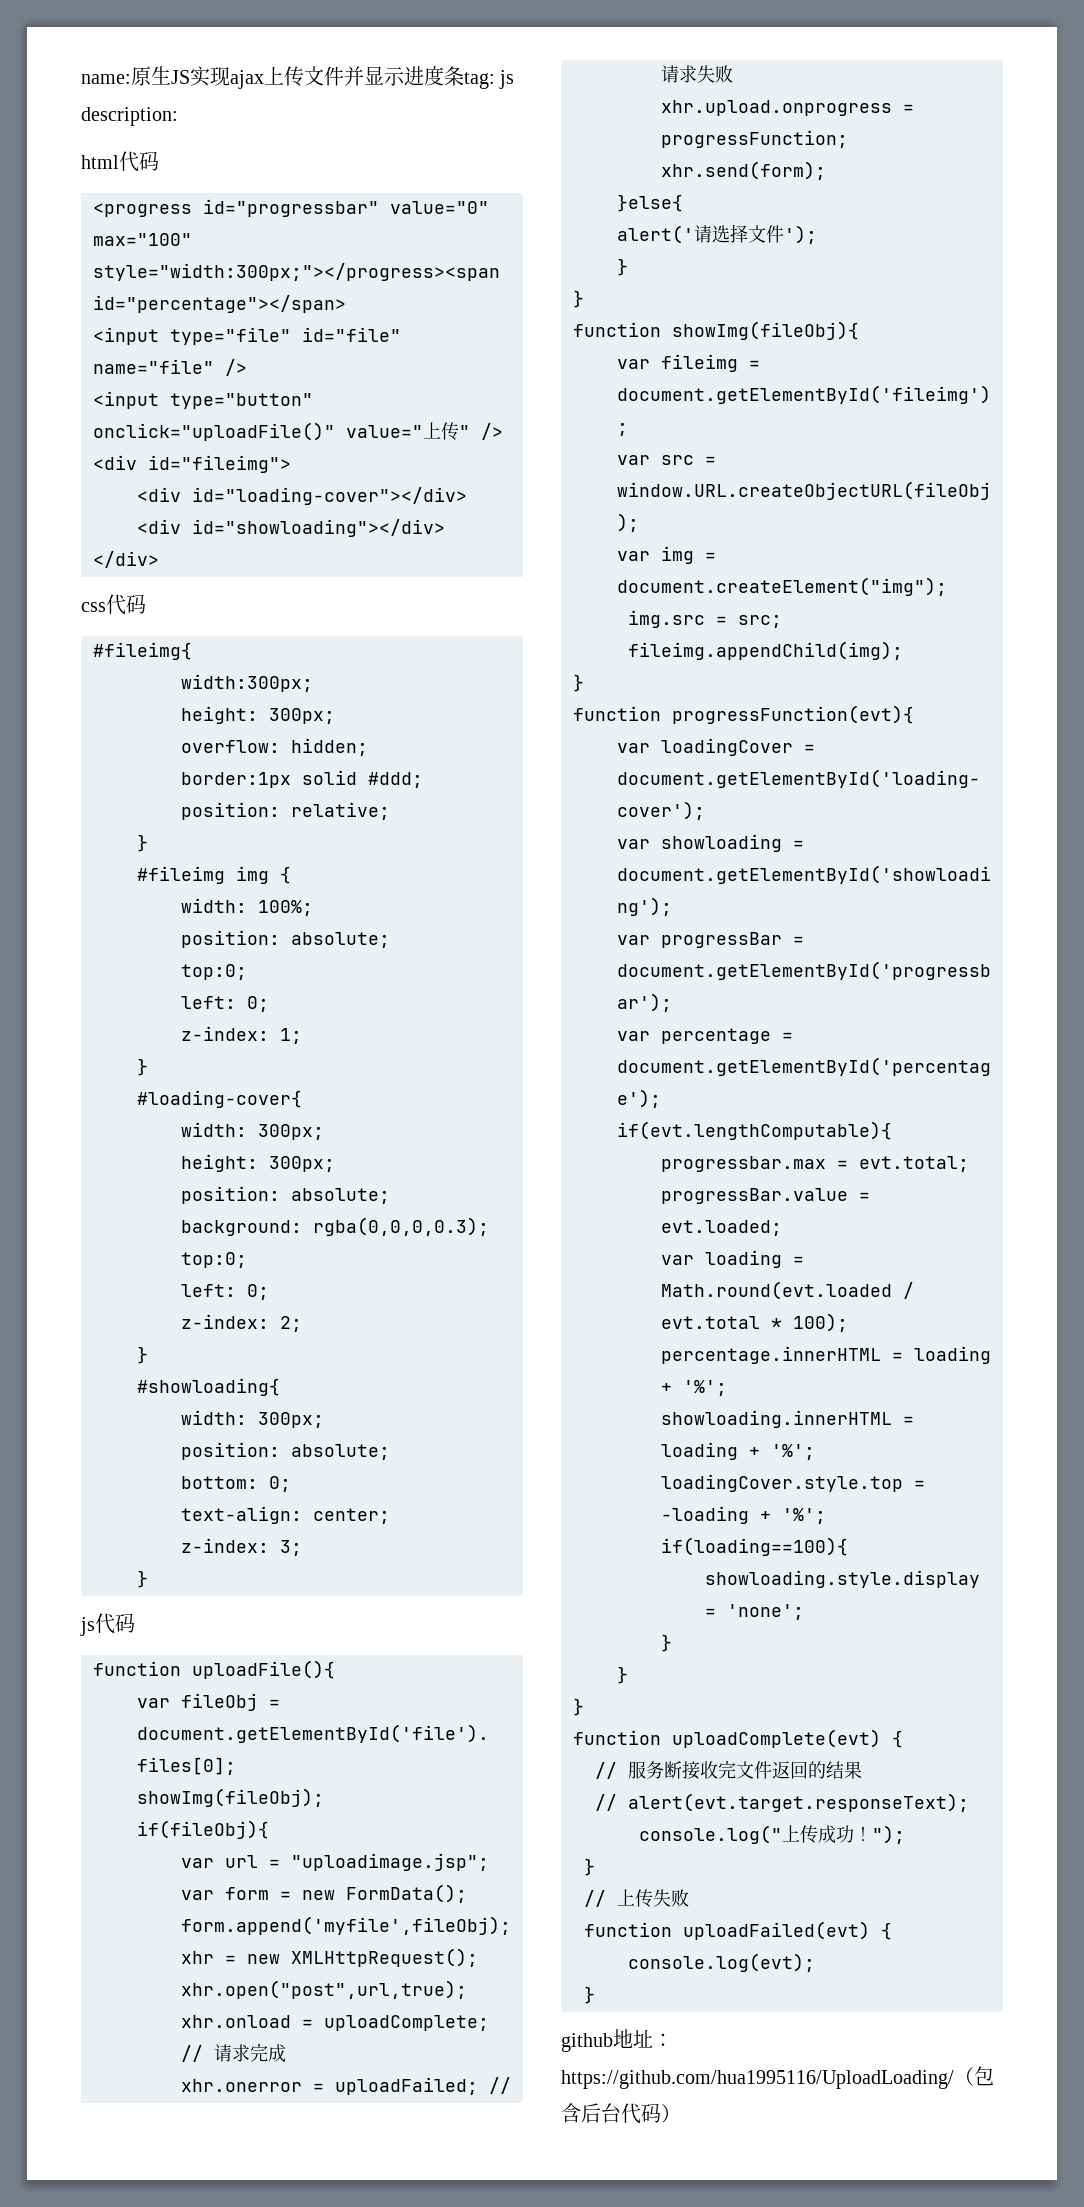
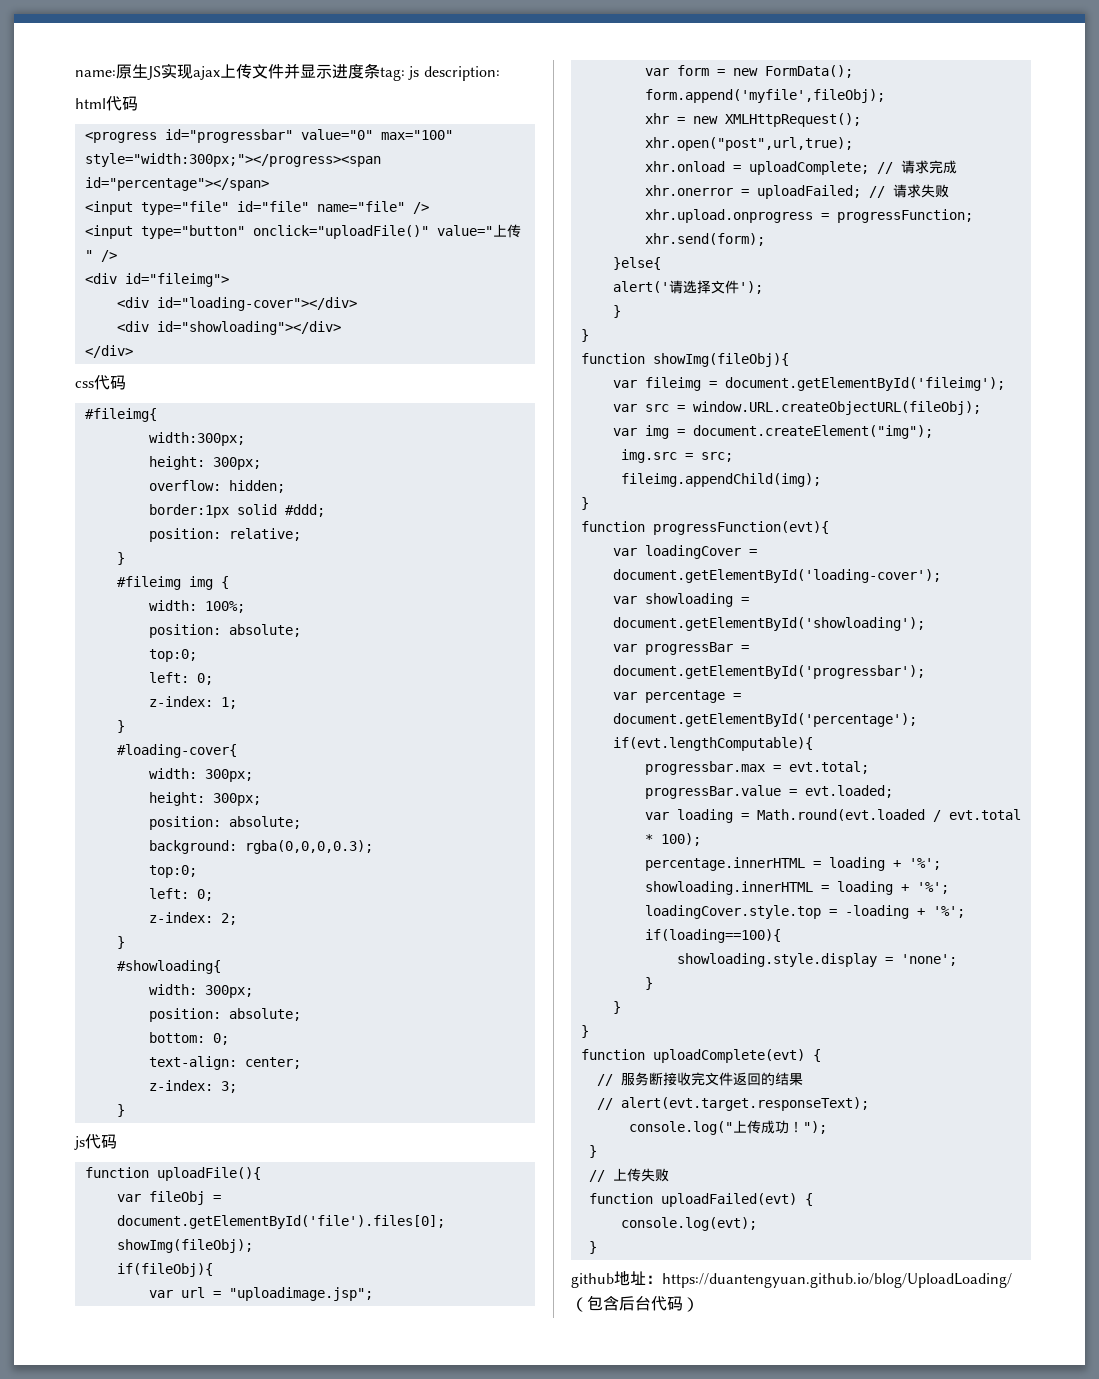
[561,2070,954,2089] https://github.com/hua1995116/UploadLoading/ -> [662,1273,1012,1288] https://duantengyuan.github.io/blog/UploadLoading/

